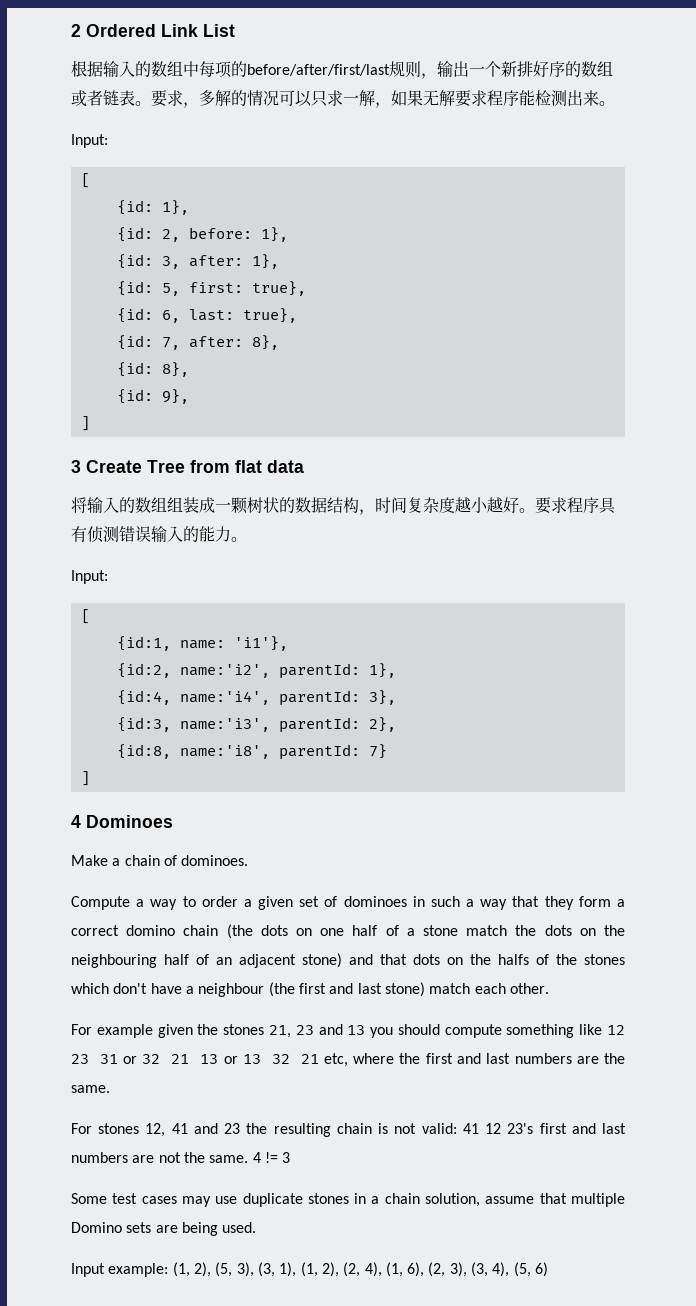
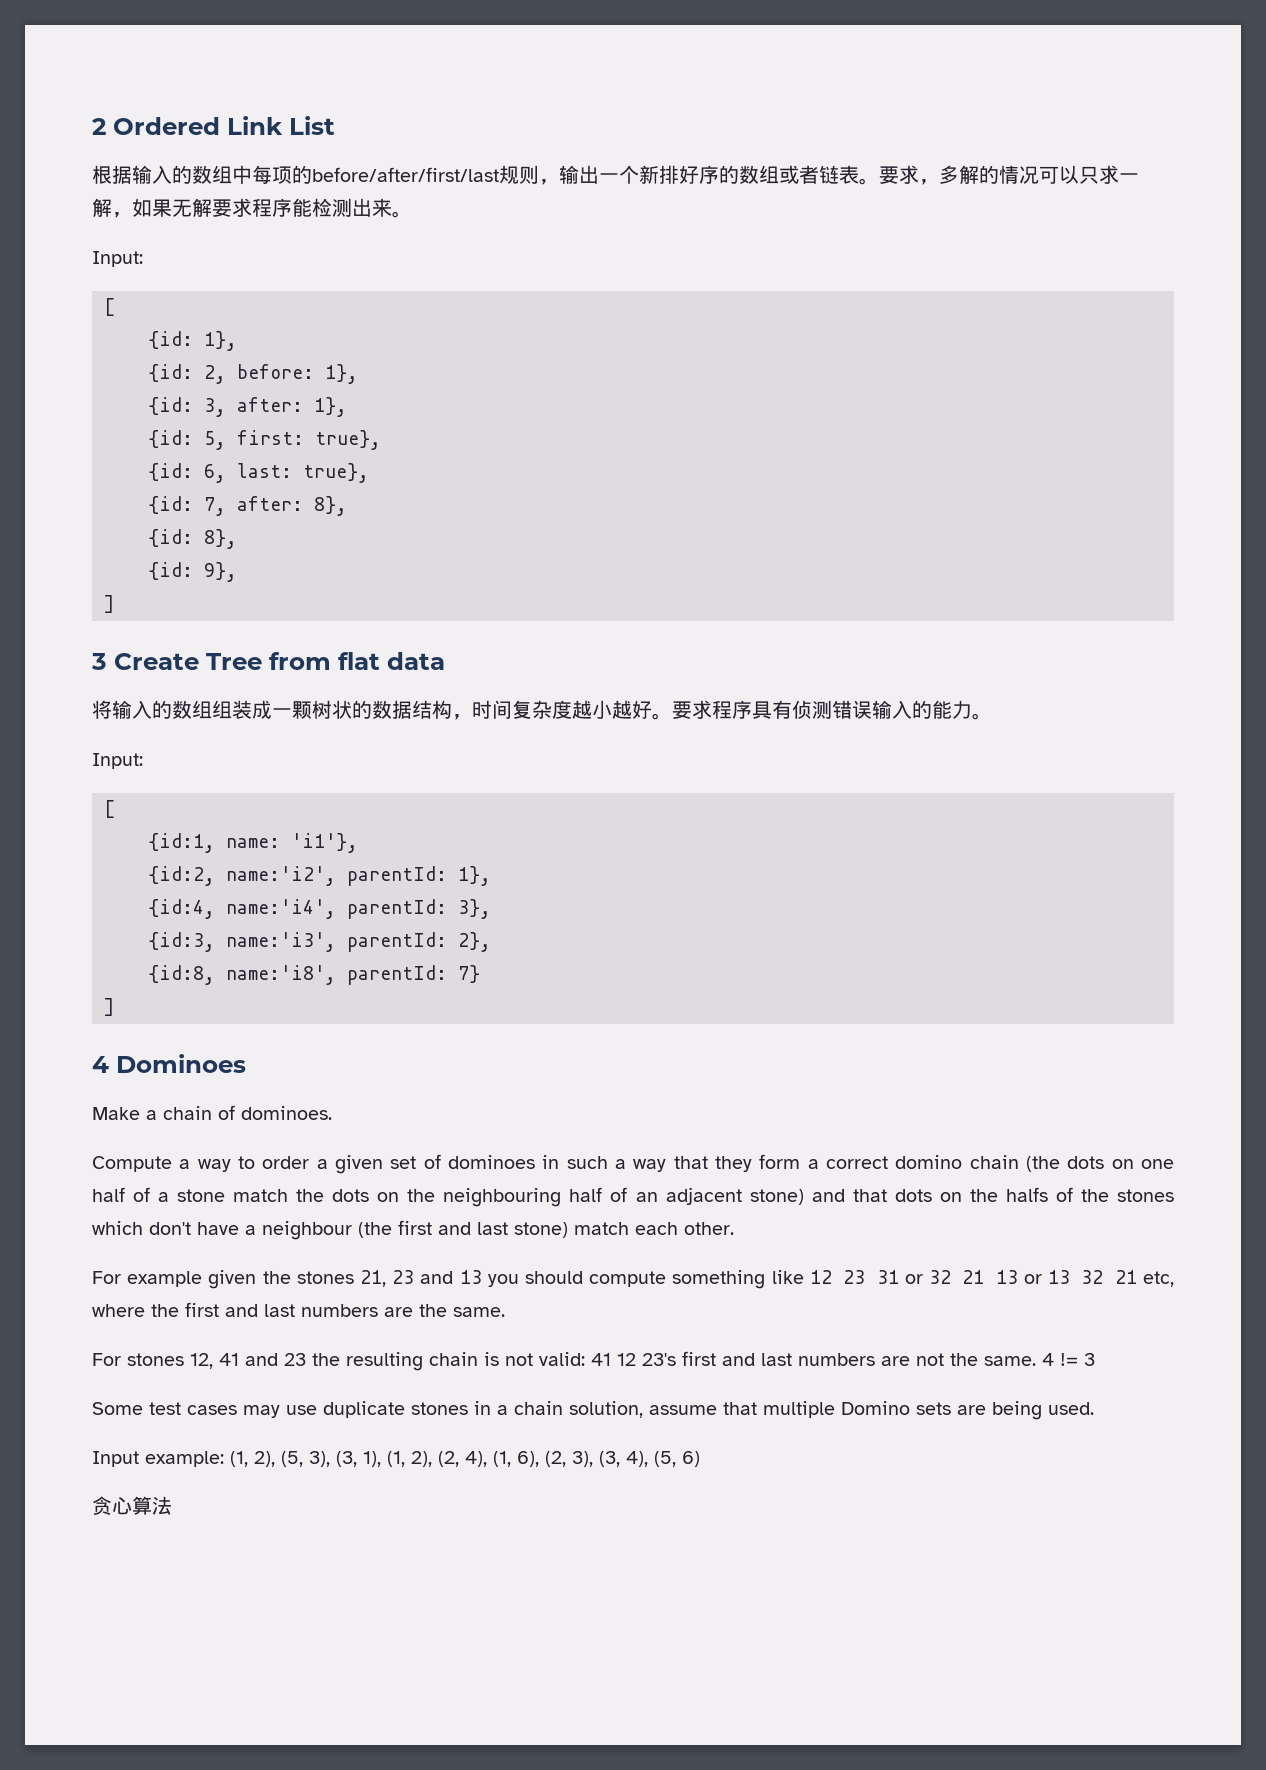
(549, 1269) none -> [92,1496,172,1516] // 贪心算法

